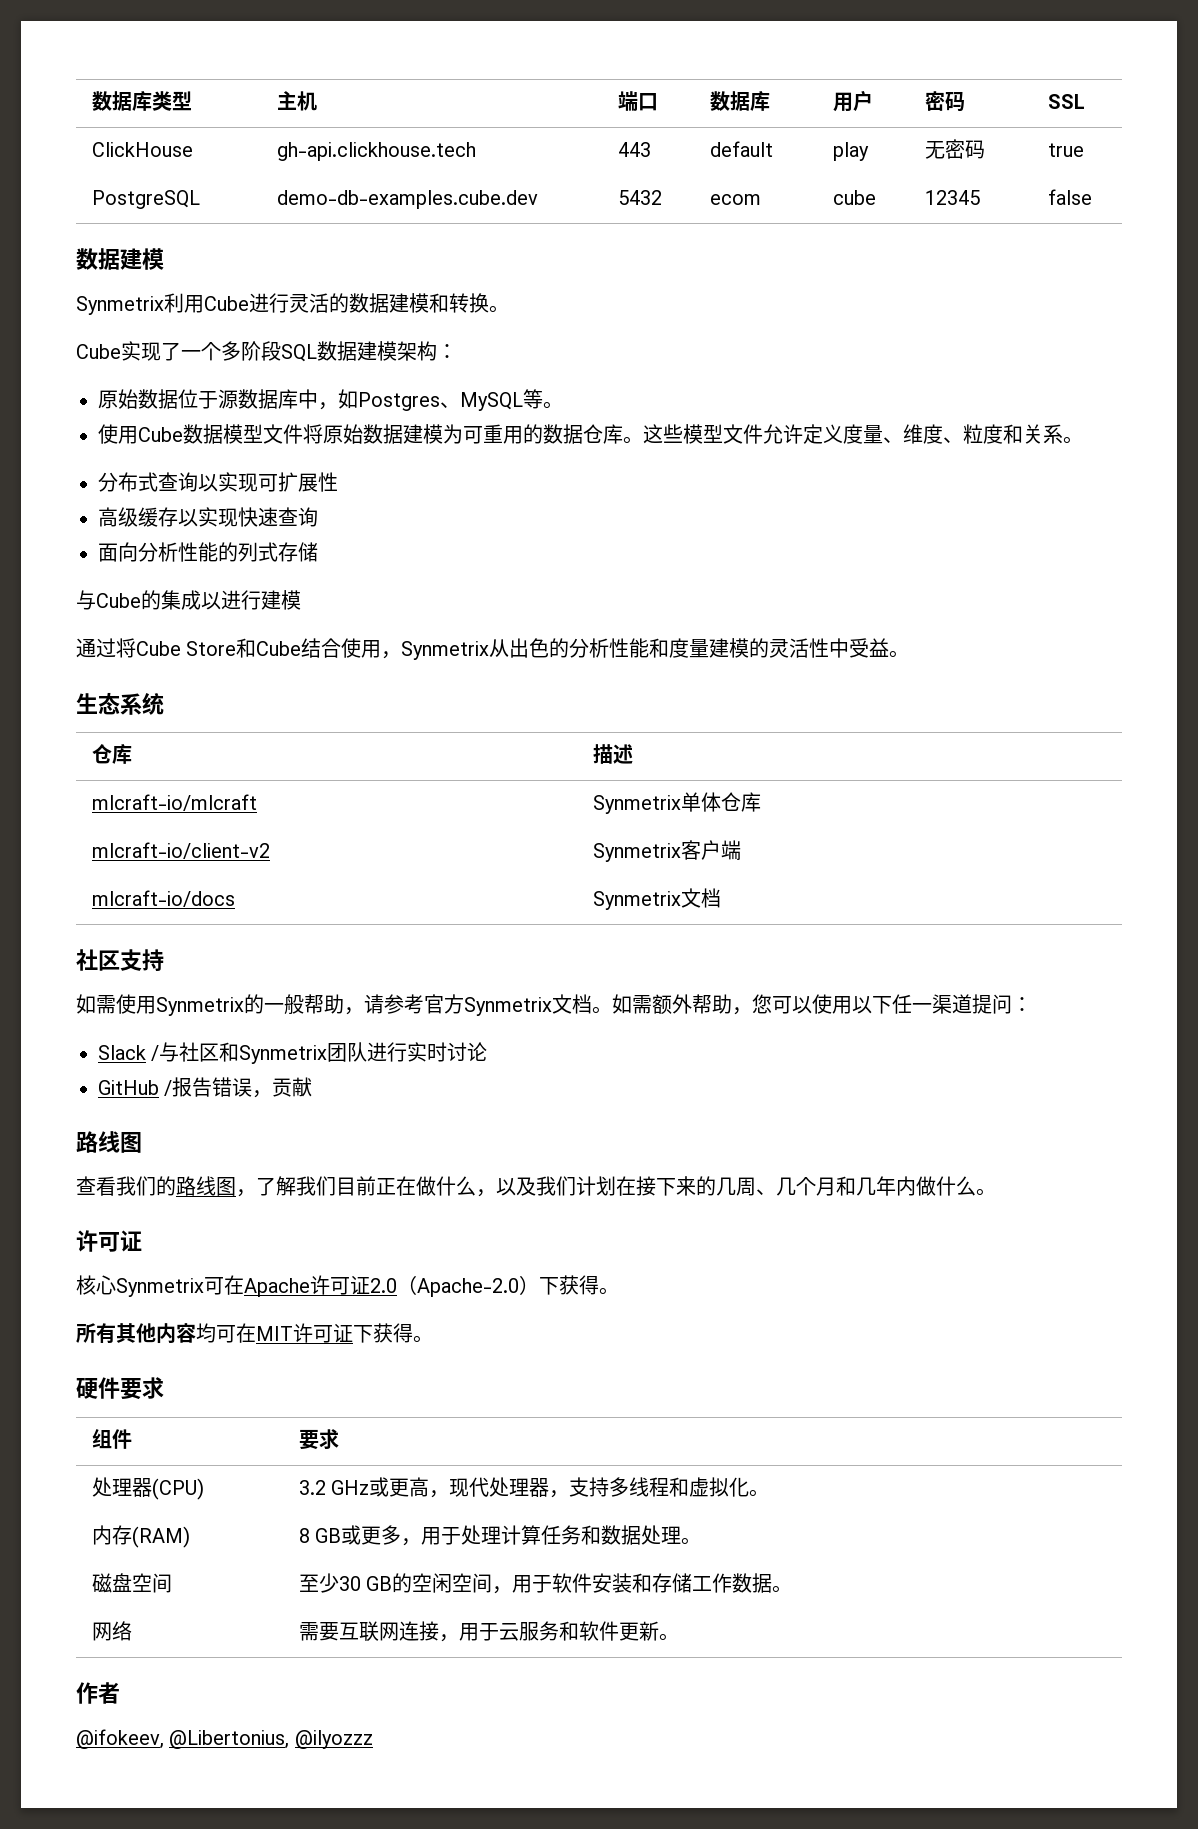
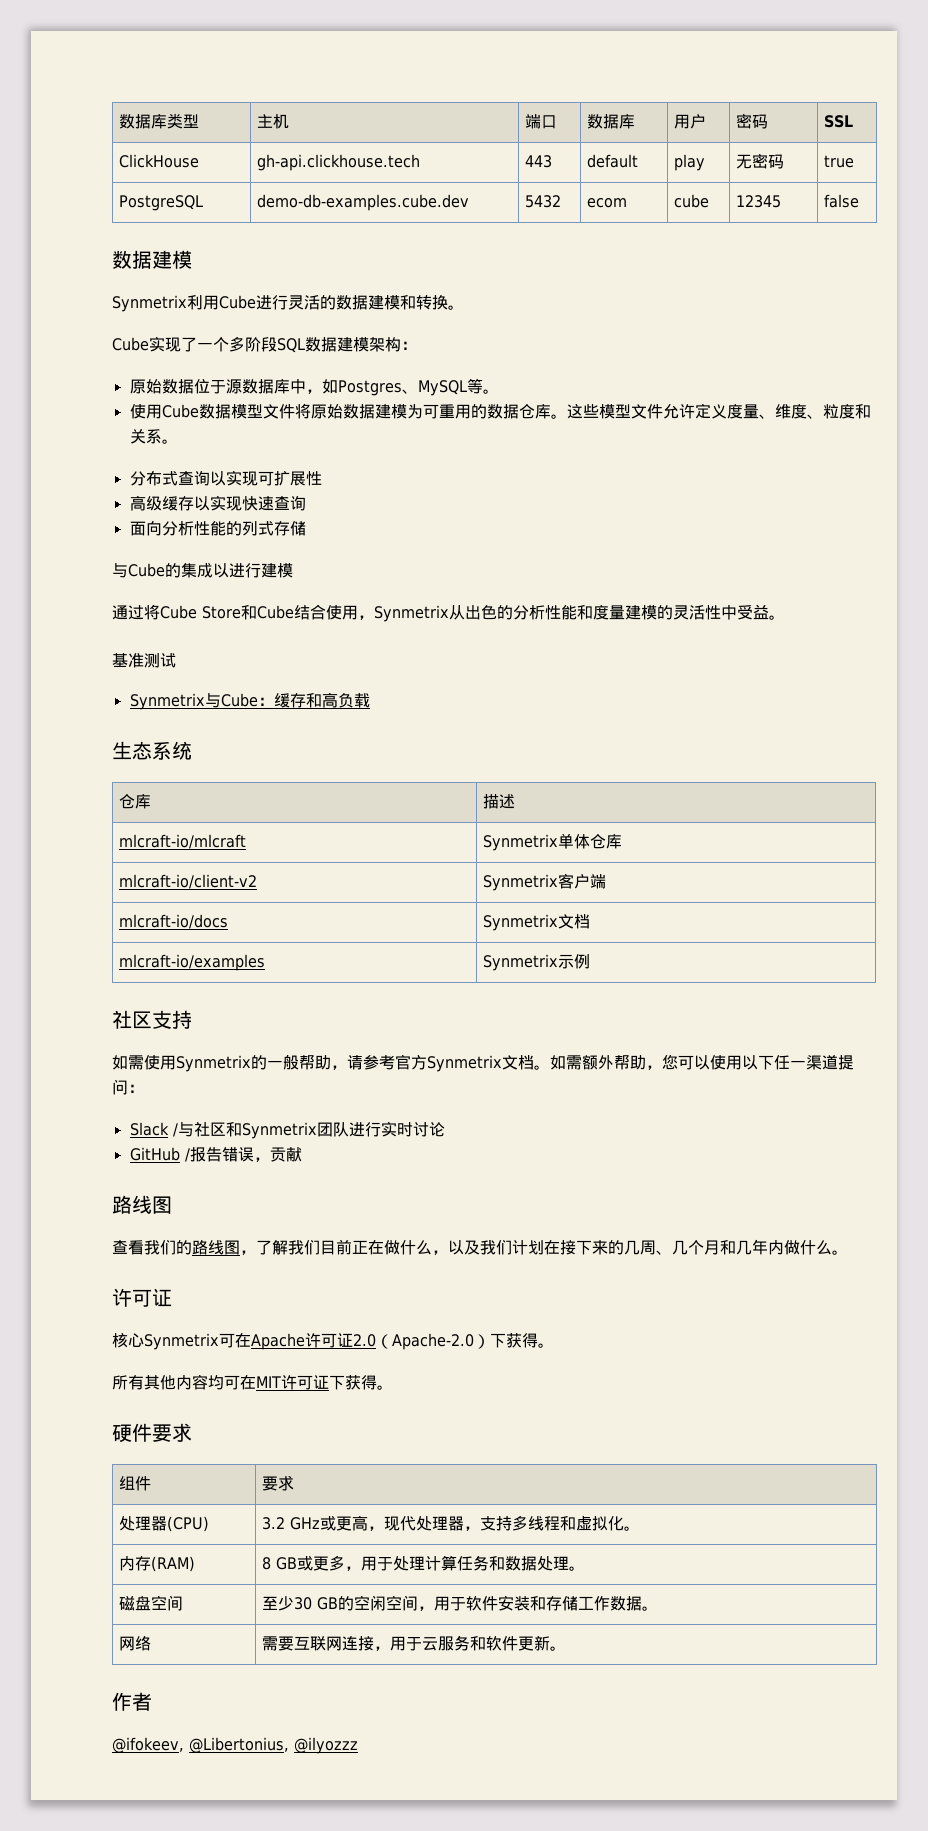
(910, 654) none -> [112,653,176,668] [129,692,370,710] // 基准测试 // Synmetrix与Cube：缓存和高负载
(721, 898) none -> [118,954,265,971] [482,954,590,971] // mlcraft-io/examples | Synmetrix示例

